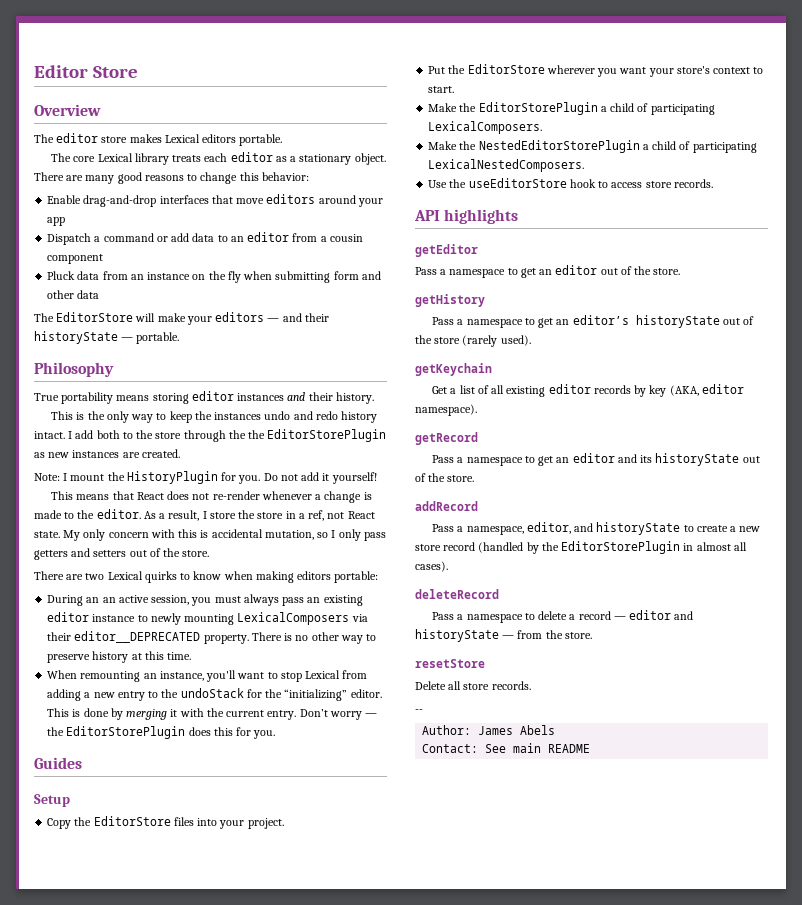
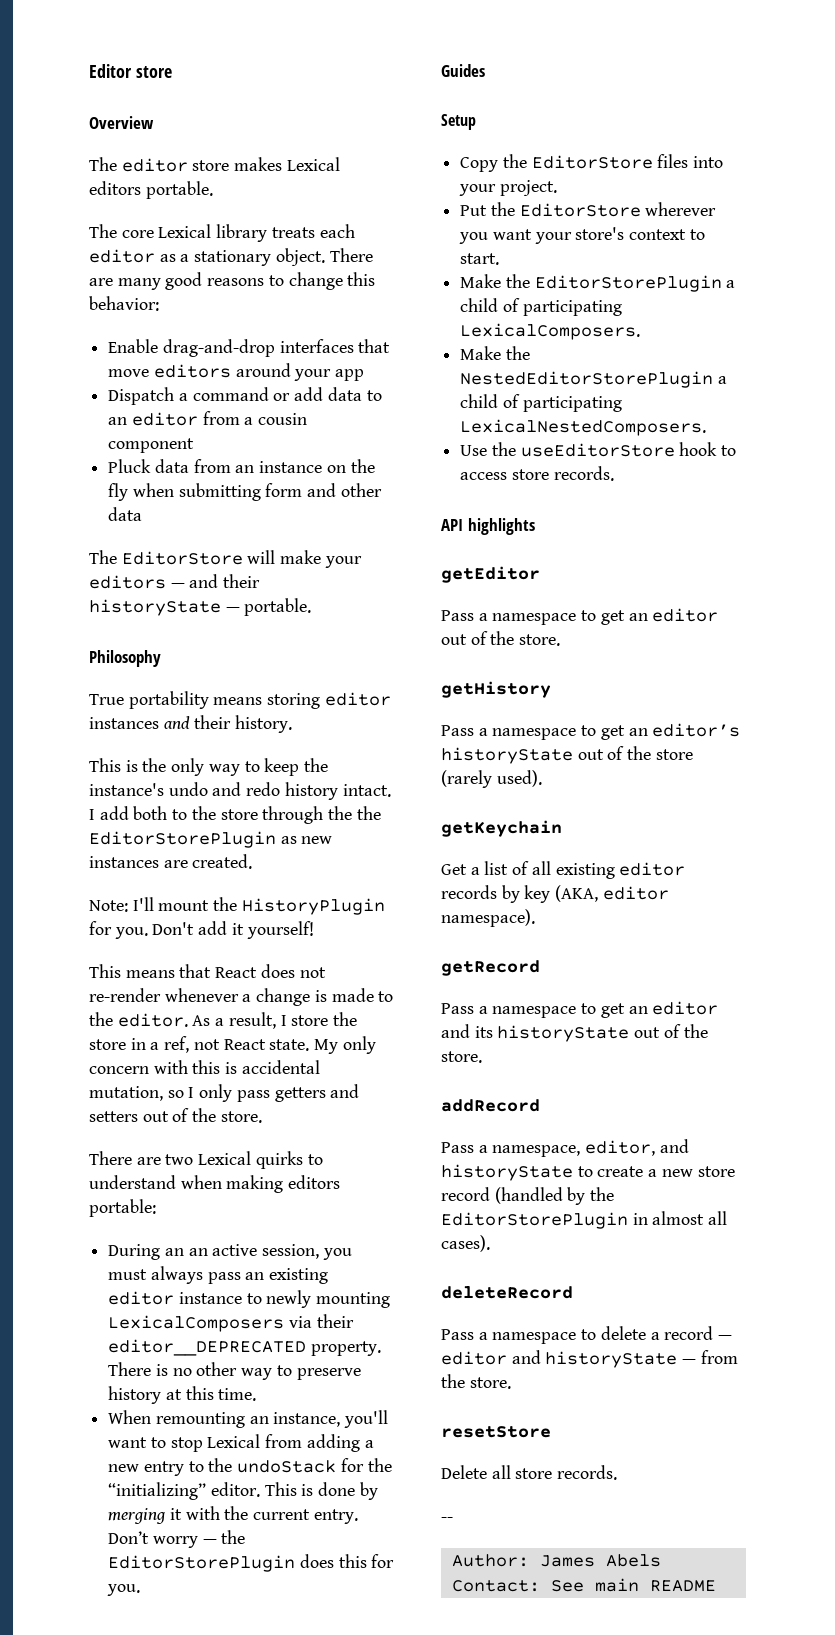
[92,66,138,78] Store -> [135,66,172,78] store
[214,412,262,420] instances -> [89,783,164,796] instance's
[63,473,68,481] I -> [132,897,154,911] I'll
[263,473,298,481] Do not -> [152,922,195,935] Don't
[193,571,222,580] know -> [89,1175,176,1189] understand

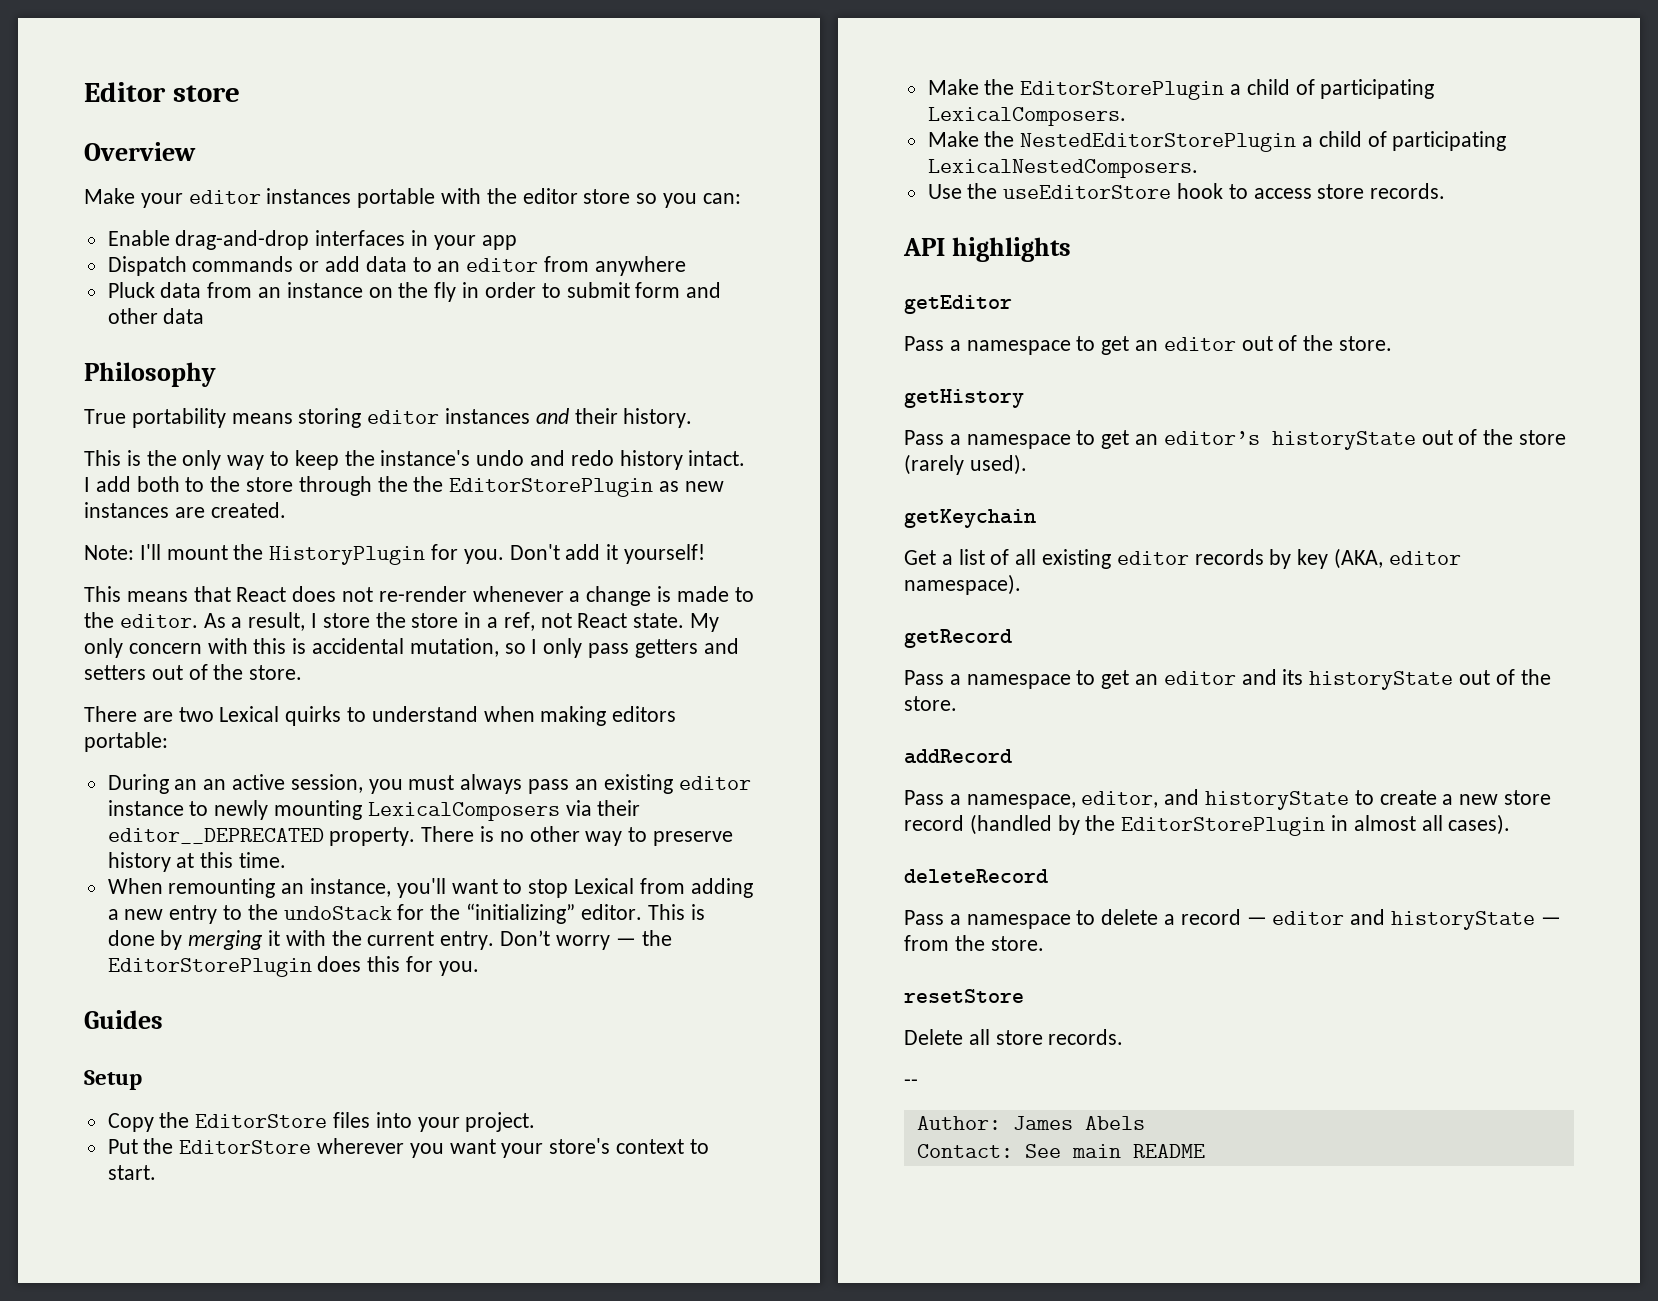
[89,157,340,172] [89,181,213,199] [89,224,355,242] [89,248,373,266] [89,272,376,290] [89,296,159,311] The editor store makes Lexical editors portable. // The core Lexical library treats each editor as a stationary object. There are many good reasons to change this behavior: -> [84,188,741,208] Make your editor instances portable with the editor store so you can:
[358,339,391,353] [108,363,291,378] that move editors around -> [411,230,429,246] in
[178,387,269,401] a command -> [192,256,294,272] commands
[244,413,308,425] [108,438,195,453] a cousin component -> [594,256,686,276] anywhere
[132,483,261,501] when submitting -> [462,282,630,298] in order to submit
[89,550,362,568] [89,574,261,589] [89,598,312,616] // The EditorStore will make your editors — and their historyState — portable. -> (205, 316) none

